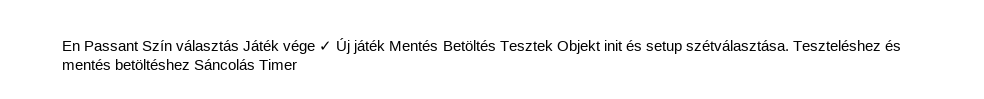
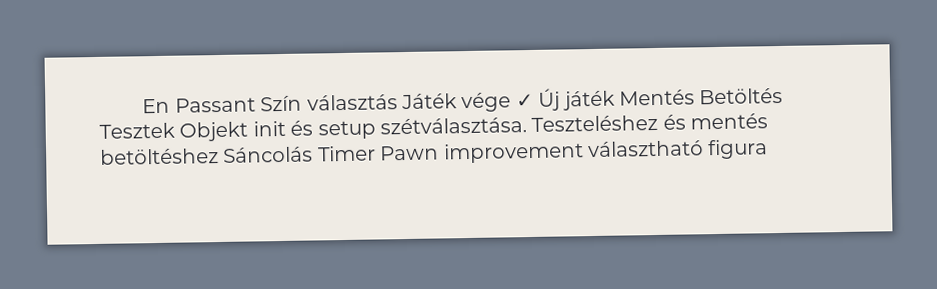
(298, 64) none -> [380,139,769,164] Pawn improvement választható figura

